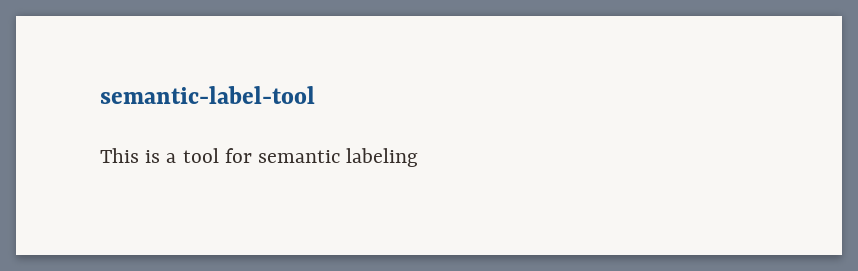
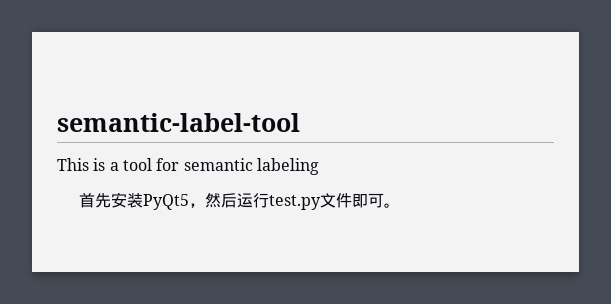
(419, 157) none -> [78,192,400,210] // 首先安装PyQt5，然后运行test.py文件即可。

